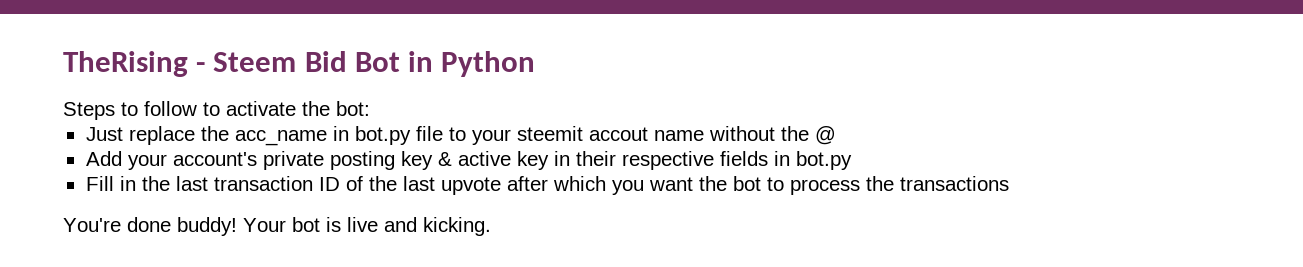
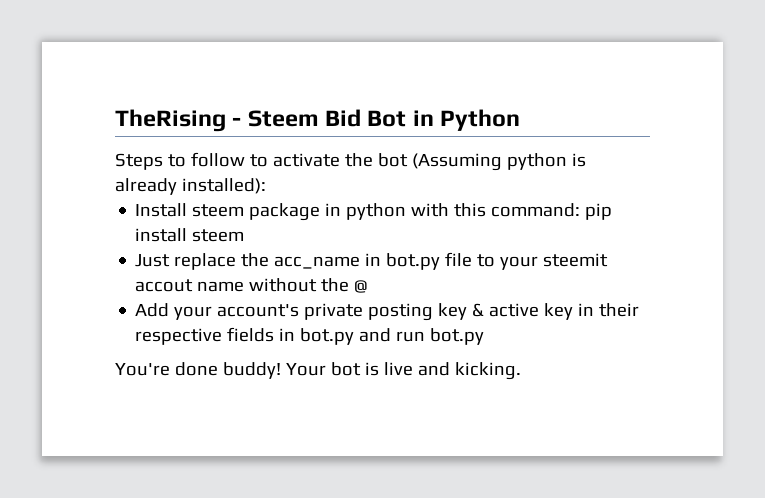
[336,101,370,116] bot: -> [377,153,586,171] [115,178,266,195] [135,203,613,221] [135,228,245,242] bot (Assuming python is already installed): // Install steem package in python with this command: pip install steem
[85,176,1009,195] // Fill in the last transaction ID of the last upvote after which you want the bot to process the transactions -> [359,328,485,345] and run bot.py

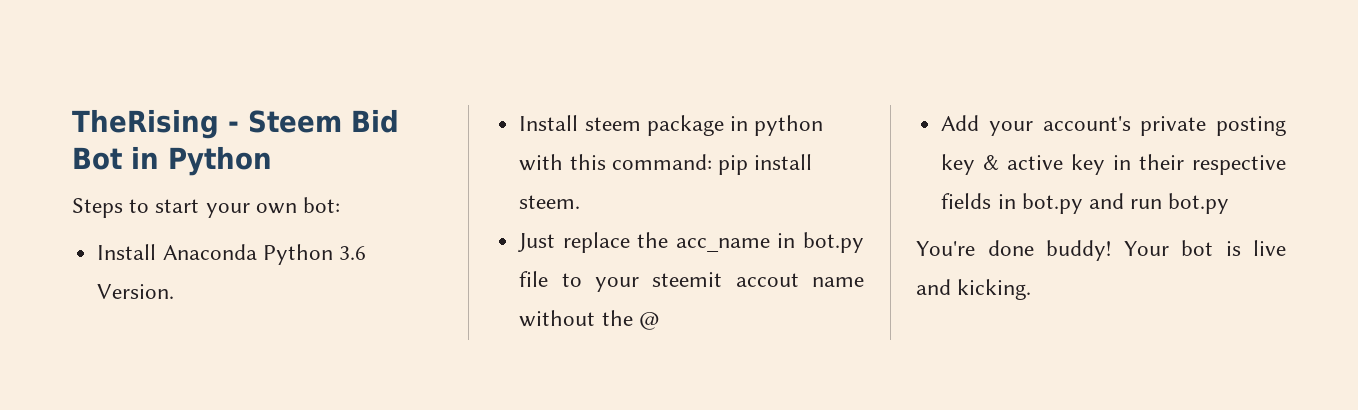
[190,152,586,171] [115,178,266,195] follow to activate the bot (Assuming python is already installed): -> [155,197,341,218] [97,244,366,265] [97,284,175,299] start your own bot: // Install Anaconda Python 3.6 Version.
[192,229,245,242] steem -> [519,195,581,209] steem.

